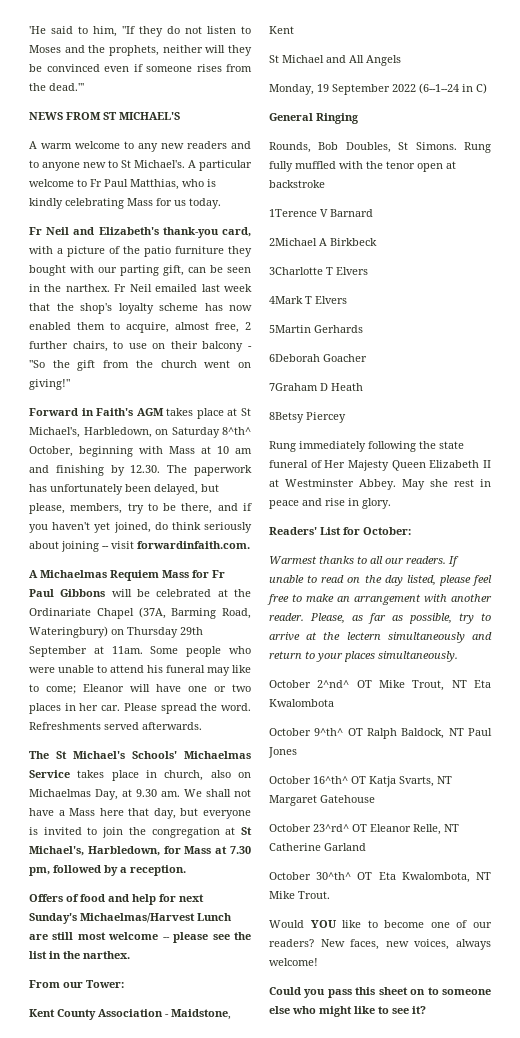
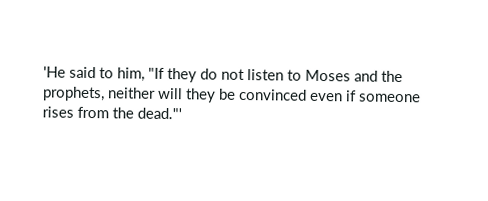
[29,112,180,120] [29,141,251,152] [29,160,252,171] [29,179,216,190] [29,198,221,209] [29,227,251,238] [29,246,252,257] [29,265,251,276] [29,284,252,292] [29,303,252,314] [29,322,251,333] [29,341,253,352] [29,360,251,371] [29,379,70,390] [29,408,252,419] [29,427,251,438] [29,446,252,457] [29,465,252,476] [29,484,219,495] [29,503,252,514] [29,522,252,533] [29,541,250,552] [29,570,225,581] [29,589,251,597] [29,607,251,619] [29,626,203,638] [29,646,251,657] [29,665,251,676] [29,684,251,694] [29,703,251,714] [29,722,202,730] [29,751,251,759] [29,770,252,781] [29,789,251,800] [29,808,251,819] [29,827,252,838] [29,846,252,856] [29,865,186,876] [29,894,204,905] [29,913,232,924] [29,932,251,943] [29,951,130,959] [29,980,124,988] [29,1009,231,1020] [269,26,294,34] [269,55,401,66] [269,83,487,95] [269,113,359,124] [269,142,491,153] [269,161,456,172] [269,180,325,188] [269,209,373,217] [269,238,377,246] [269,267,368,275] [269,296,347,304] [269,325,363,333] [269,354,367,362] [269,383,363,391] [269,412,346,423] [269,441,464,452] [269,460,491,471] [269,479,491,490] [269,498,391,509] [269,527,411,535] [269,556,459,567] [269,575,492,586] [267,594,492,605] [269,613,491,624] [269,632,492,643] [269,651,458,662] [269,680,491,691] [269,699,334,707] [269,728,492,739] [268,747,297,758] [269,776,452,787] [269,795,375,806] [269,824,459,835] [269,843,366,851] [269,872,491,883] [269,891,330,899] [269,920,492,928] [269,939,491,950] [269,958,318,966] [269,987,491,998] [269,1006,426,1017] // NEWS FROM ST MICHAEL'S // A warm welcome to any new readers and to anyone new to St Michael's. A particular welcome to Fr Paul Matthias, who is kindly celebrating Mass for us today. // Fr Neil and Elizabeth's thank-you card, with a picture of the patio furniture they bought with our parting gift, can be seen in the narthex. Fr Neil emailed last week that the shop's loyalty scheme has now enabled them to acquire, almost free, 2 further chairs, to use on their balcony - "So the gift from the church went on giving!" // Forward in Faith's AGM takes place at St Michael's, Harbledown, on Saturday 8^th^ October, beginning with Mass at 10 am and finishing by 12.30. The paperwork has unfortunately been delayed, but please, members, try to be there, and if you haven't yet joined, do think seriously about joining -- visit forwardinfaith.com. // A Michaelmas Requiem Mass for Fr Paul Gibbons will be celebrated at the Ordinariate Chapel (37A, Barming Road, Wateringbury) on Thursday 29th September at 11am. Some people who were unable to attend his funeral may like to come; Eleanor will have one or two places in her car. Please spread the word. Refreshments served afterwards. // The St Michael's Schools' Michaelmas Service takes place in church, also on Michaelmas Day, at 9.30 am. We shall not have a Mass here that day, but everyone is invited to join the congregation at St Michael's, Harbledown, for Mass at 7.30 pm, followed by a reception. // Offers of food and help for next Sunday's Michaelmas/Harvest Lunch are still most welcome -- please see the list in the narthex. // From our Tower: // Kent County Association - Maidstone, Kent // St Michael and All Angels // Monday, 19 September 2022 (6--1--24 in C) // General Ringing // Rounds, Bob Doubles, St Simons. Rung fully muffled with the tenor open at backstroke // 1Terence V Barnard // 2Michael A Birkbeck // 3Charlotte T Elvers // 4Mark T Elvers // 5Martin Gerhards // 6Deborah Goacher // 7Graham D Heath // 8Betsy Piercey // Rung immediately following the state funeral of Her Majesty Queen Elizabeth II at Westminster Abbey. May she rest in peace and rise in glory. // Readers' List for October: // Warmest thanks to all our readers. If unable to read on the day listed, please feel free to make an arrangement with another reader. Please, as far as possible, try to arrive at the lectern simultaneously and return to your places simultaneously. // October 2^nd^ OT Mike Trout, NT Eta Kwalombota // October 9^th^ OT Ralph Baldock, NT Paul Jones // October 16^th^ OT Katja Svarts, NT Margaret Gatehouse // October 23^rd^ OT Eleanor Relle, NT Catherine Garland // October 30^th^ OT Eta Kwalombota, NT Mike Trout. // Would YOU like to become one of our readers? New faces, new voices, always welcome! // Could you pass this sheet on to someone else who might like to see it? -> (182, 113) none

